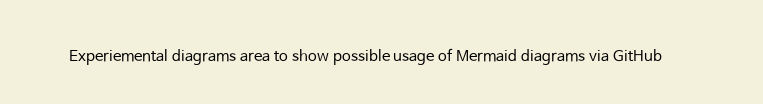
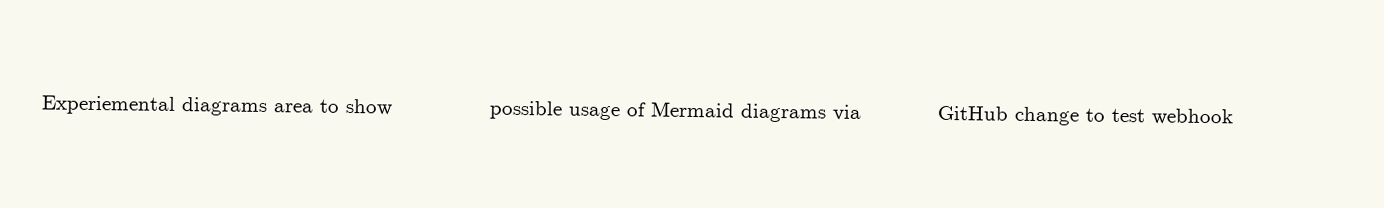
(663, 55) none -> [1014,106,1233,126] change to test webhook

